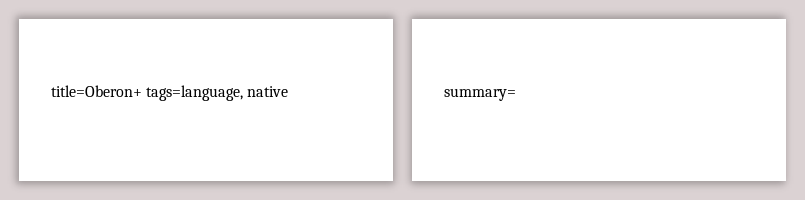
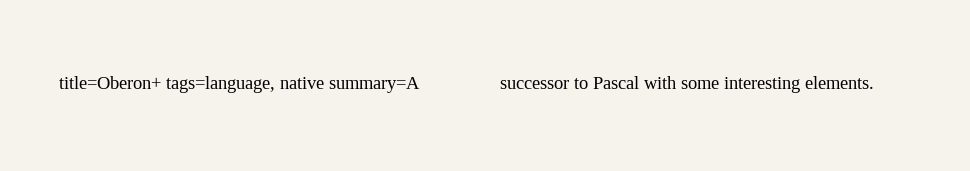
[444,88,516,101] summary= -> [329,76,874,93] summary=A successor to Pascal with some interesting elements.

